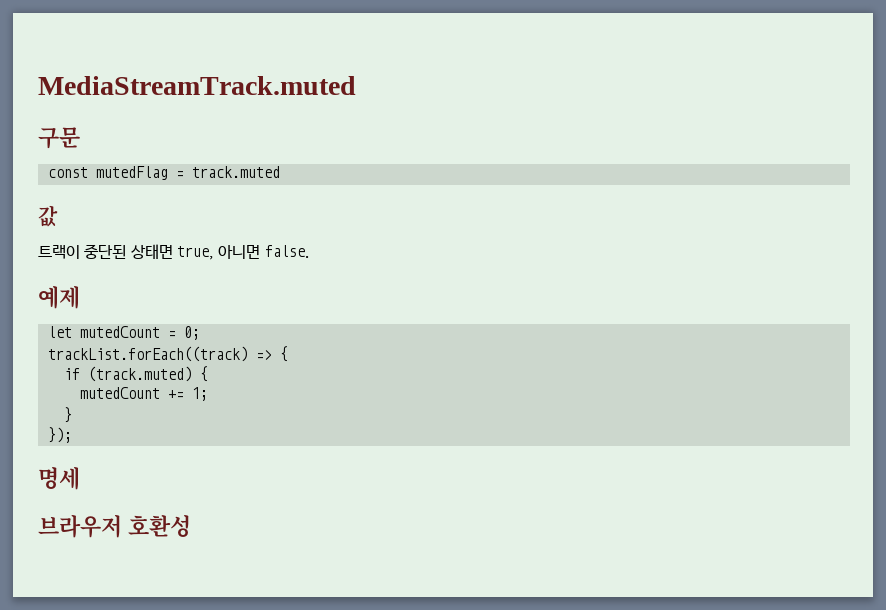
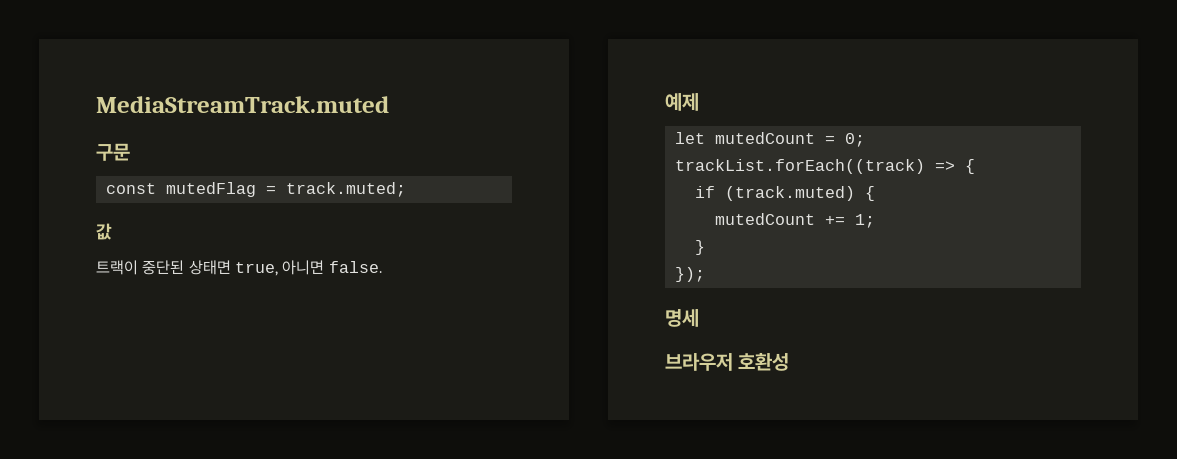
[191,166,280,178] track.muted -> [285,182,406,197] track.muted;

